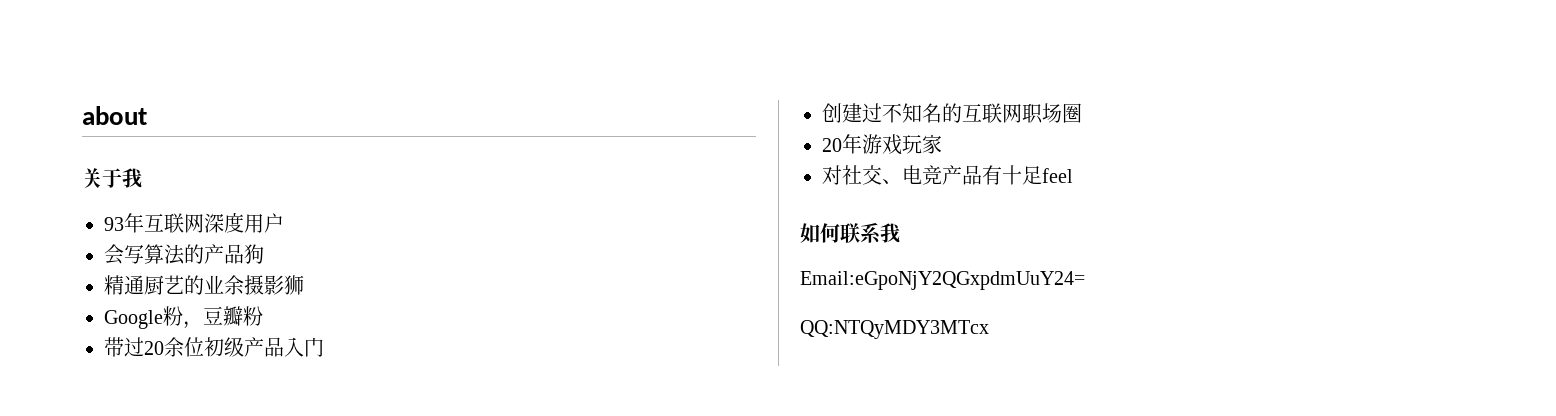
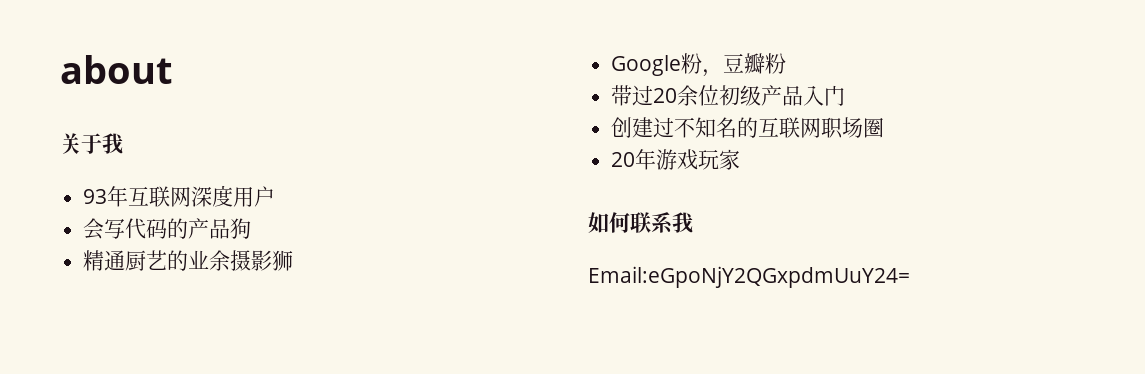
[144,244,185,265] 算法 -> [125,218,168,239] 代码
[822,165,1073,185] // 对社交、电竞产品有十足feel -> (741, 159) none
[800,320,989,339] // QQ:NTQyMDY3MTcx -> (910, 277) none

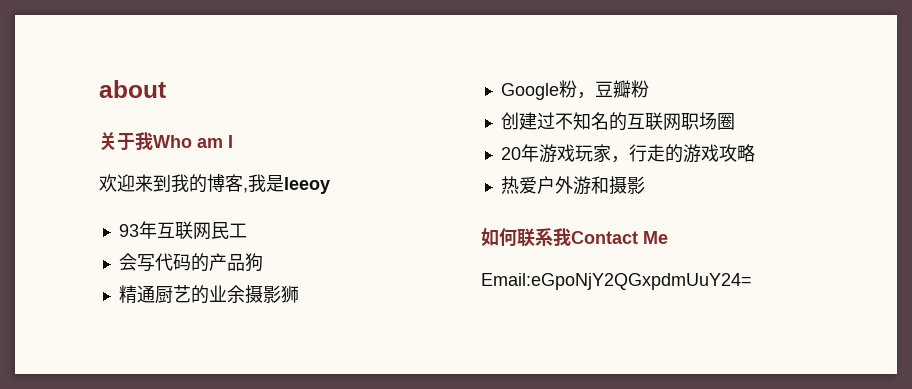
(123, 143) none -> [153,135,233,148] [99,174,330,194] Who am I // 欢迎来到我的博客,我是leeoy
[191,185,276,207] 深度用户 -> [210,222,247,240] 民工
[611,85,846,106] // 带过20余位初级产品入门 -> (649, 89) none
(741, 159) none -> [610,144,755,163] [500,176,645,195] ，行走的游戏攻略 // 热爱户外游和摄影
(693, 222) none -> [571,231,668,244] Contact Me

